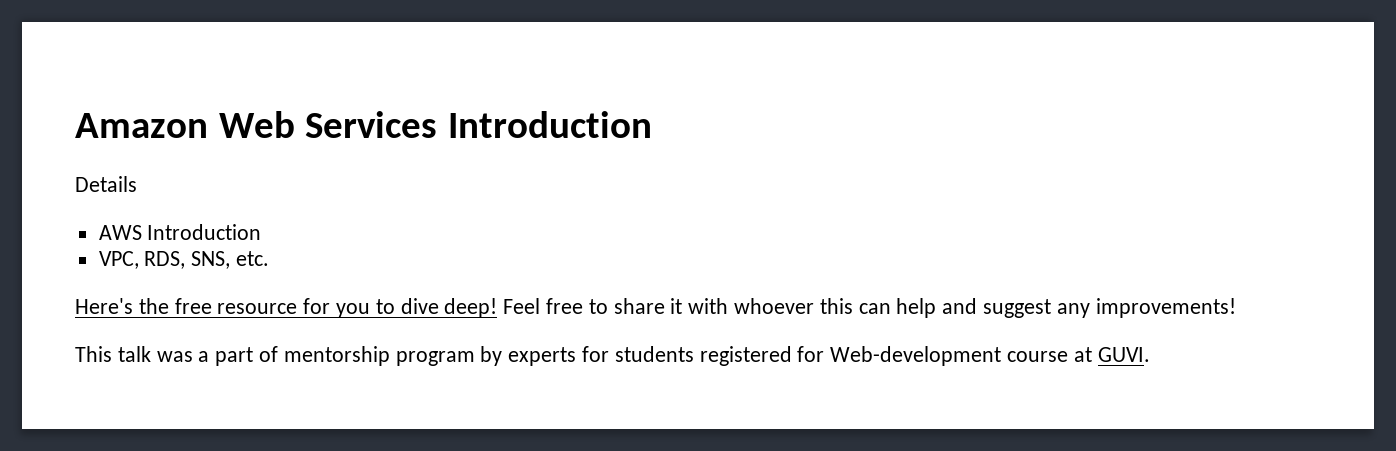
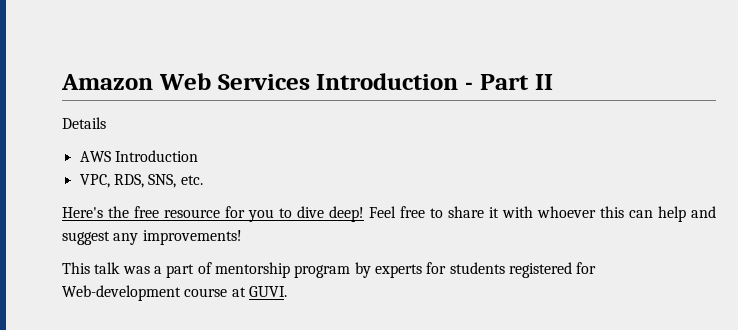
(652, 124) none -> [465,74,553,90] - Part II

